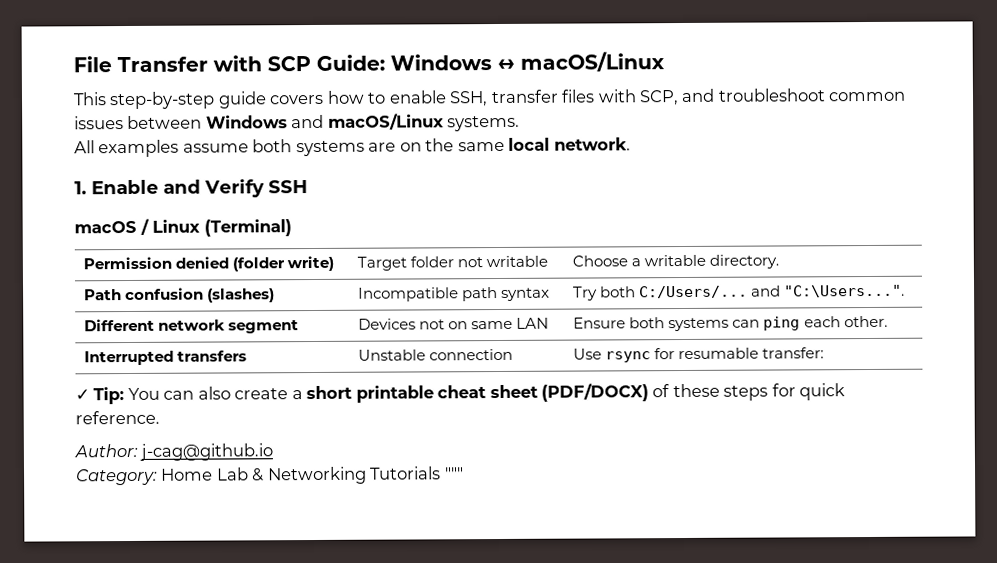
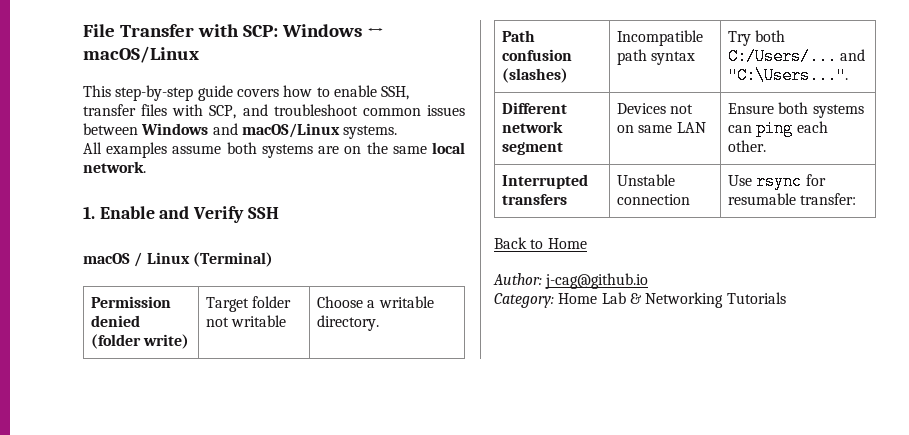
[267,54,385,72] SCP Guide: -> [242,25,278,37] SCP:
[75,383,846,405] [75,410,160,425] ✓ Tip: You can also create a short printable cheat sheet (PDF/DOCX) of these steps for quick reference. -> [494,237,587,249] Back to Home
[444,467,464,480] """ -> (786, 298) none

